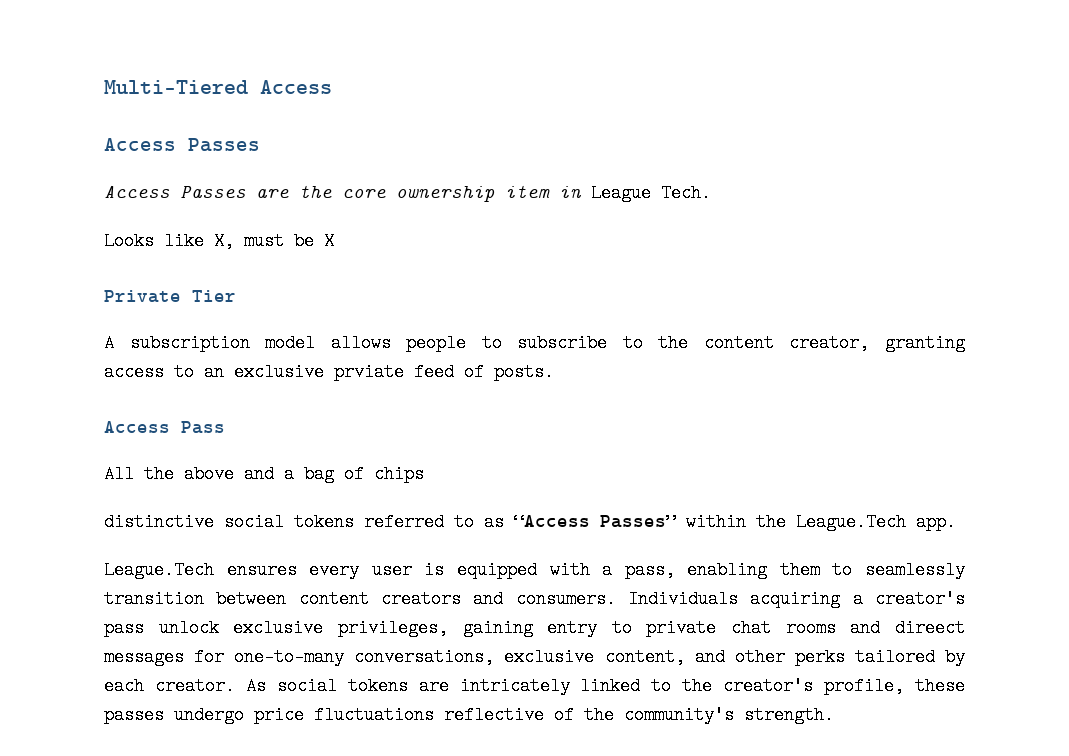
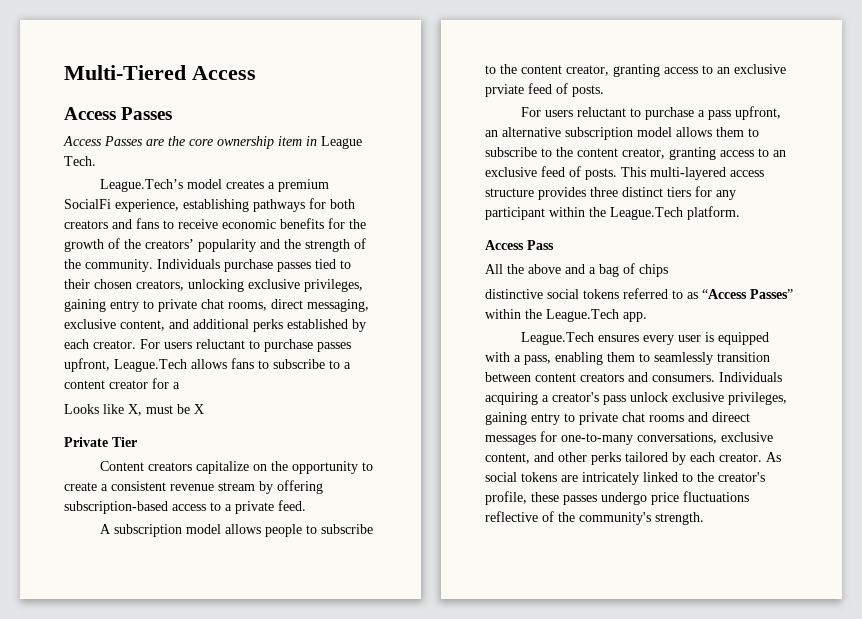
(711, 193) none -> [100,179,330,192] [64,198,355,212] [64,218,366,229] [64,238,366,252] [64,259,351,272] [64,279,363,292] [64,299,369,312] [64,319,366,332] [64,339,351,352] [64,358,351,372] [64,378,180,389] // League.Tech’s model creates a premium SocialFi experience, establishing pathways for both creators and fans to receive economic benefits for the growth of the creators’ popularity and the strength of the community. Individuals purchase passes tied to their chosen creators, unlocking exclusive privileges, gaining entry to private chat rooms, direct messaging, exclusive content, and additional perks established by each creator. For users reluctant to purchase passes upfront, League.Tech allows fans to subscribe to a content creator for a
(236, 296) none -> [100,461,374,474] [64,480,323,494] [64,500,306,514] // Content creators capitalize on the opportunity to create a consistent revenue stream by offering subscription-based access to a private feed.
(554, 372) none -> [521,106,782,120] [485,127,759,140] [485,147,786,160] [485,166,764,180] [485,186,736,200] [485,206,740,220] // For users reluctant to purchase a pass upfront, an alternative subscription model allows them to subscribe to the content creator, granting access to an exclusive feed of posts. This multi-layered access structure provides three distinct tiers for any participant within the League.Tech platform.

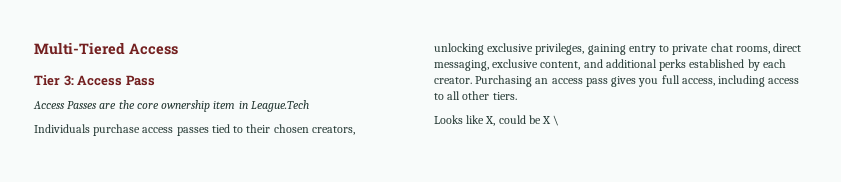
[64,107,173,120] Access Passes -> [34,75,155,86] Tier 3: Access Pass
[321,136,362,149] [64,156,96,166] [100,179,330,192] [64,198,355,212] [64,218,366,229] [64,238,366,252] [64,259,153,272] League Tech. // League.Tech’s model creates a premium SocialFi experience, establishing pathways for both creators and fans to receive economic benefits for the growth of the creators’ popularity and the strength of the community. -> [250,100,309,112] League.Tech //
(273, 265) none -> [142,127,174,133] access
[140,339,351,352] [64,358,351,372] [64,378,180,389] For users reluctant to purchase passes upfront, League.Tech allows fans to subscribe to a content creator for a -> [475,75,800,87] [434,91,517,100] Purchasing an access pass gives you full access, including access to all other tiers.
[146,405,173,414] must -> [498,115,526,124] could
[64,437,137,447] [100,461,374,474] [64,480,323,494] [64,500,306,514] [100,524,374,537] [485,64,786,77] [485,83,604,97] [521,106,782,120] [485,127,759,140] [485,147,786,160] [485,166,764,180] [485,186,736,200] [485,206,740,220] [485,240,554,250] [485,263,668,277] [485,288,793,299] [485,309,647,322] [521,332,770,345] [485,352,770,365] [485,372,782,382] [485,392,787,405] [485,412,750,425] [485,431,773,445] [485,452,781,465] [485,472,765,485] [485,491,749,505] [485,511,704,525] // Private Tier // Content creators capitalize on the opportunity to create a consistent revenue stream by offering subscription-based access to a private feed. // A subscription model allows people to subscribe to the content creator, granting access to an exclusive prviate feed of posts. // For users reluctant to purchase a pass upfront, an alternative subscription model allows them to subscribe to the content creator, granting access to an exclusive feed of posts. This multi-layered access structure provides three distinct tiers for any participant within the League.Tech platform. // Access Pass // All the above and a bag of chips // distinctive social tokens referred to as “Access Passes” within the League.Tech app. // League.Tech ensures every user is equipped with a pass, enabling them to seamlessly transition between content creators and consumers. Individuals acquiring a creator's pass unlock exclusive privileges, gaining entry to private chat rooms and direect messages for one-to-many conversations, exclusive content, and other perks tailored by each creator. As social tokens are intricately linked to the creator's profile, these passes undergo price fluctuations reflective of the community's strength. -> [553,115,560,126] \

